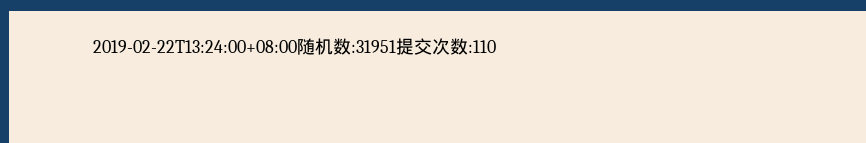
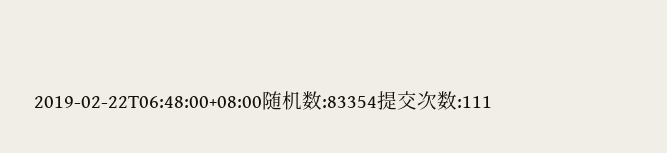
[93,38,396,55] 2019-02-22T13:24:00+08:00随机数:31951 -> [34,91,377,110] 2019-02-22T06:48:00+08:00随机数:83354
[468,40,496,53] :110 -> [457,96,492,108] :111

